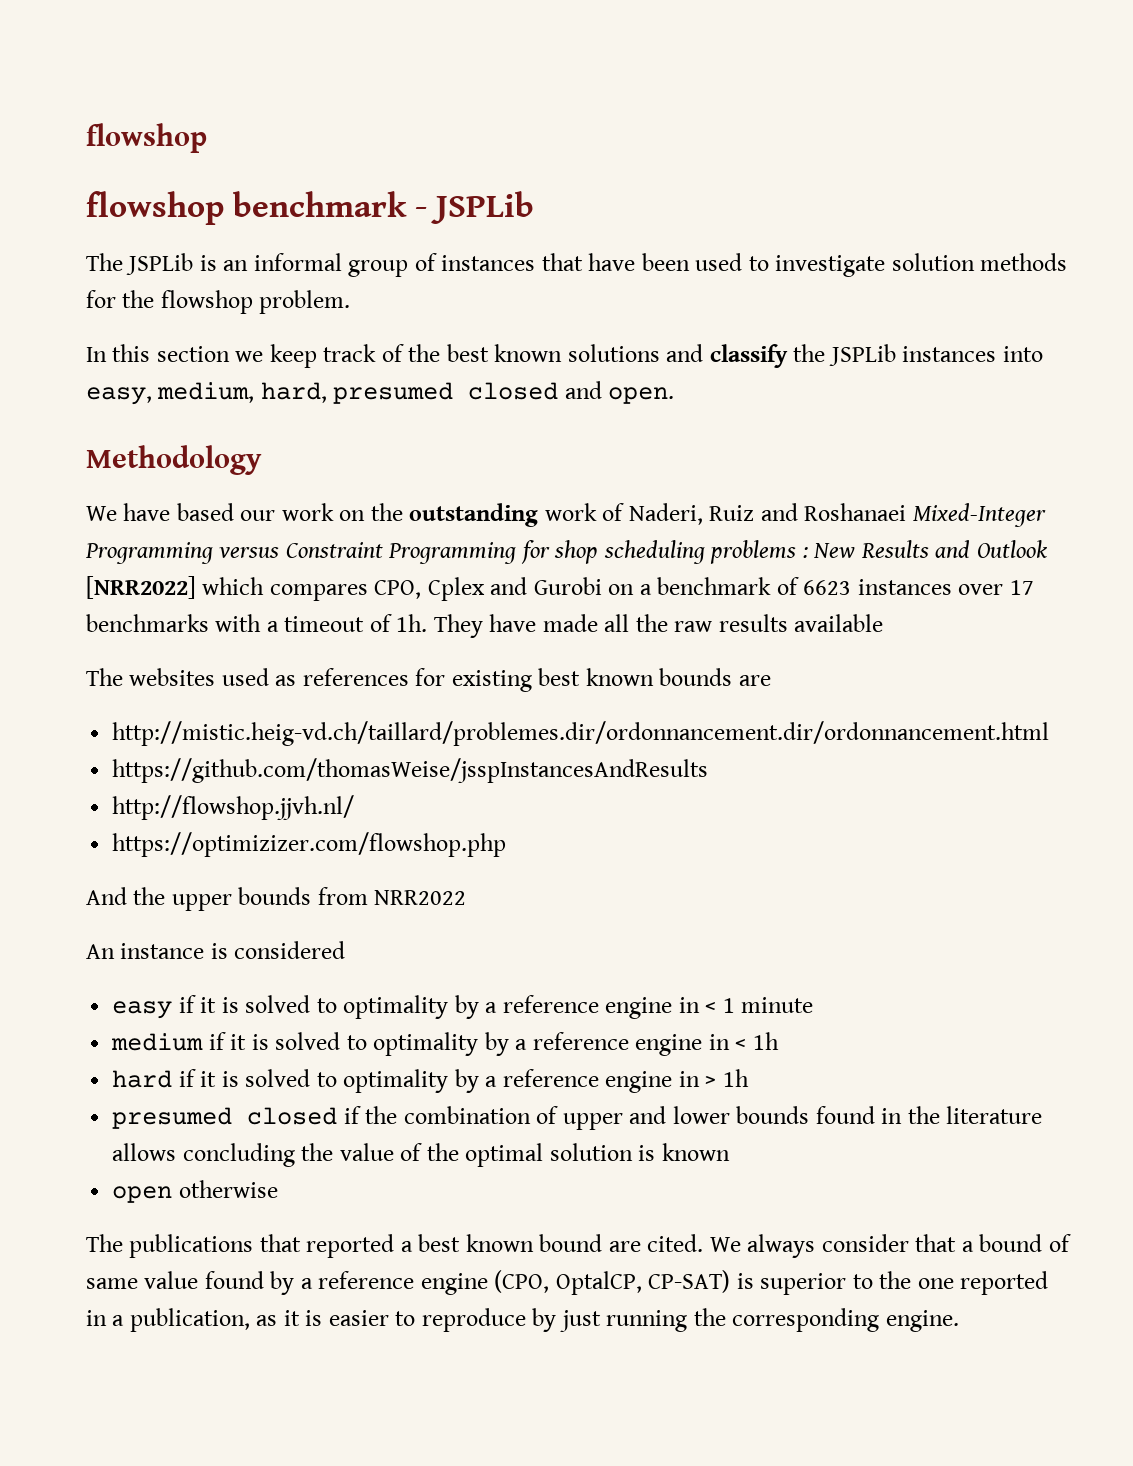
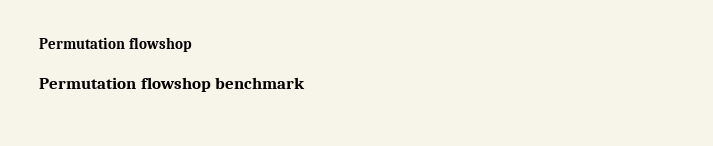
(86, 138) none -> [39,37,125,49] Permutation
(207, 138) none -> [39,77,136,89] Permutation
[415,191,535,224] [86,253,1068,277] [86,290,351,314] [86,344,1043,368] [86,381,675,405] [86,445,262,475] [86,503,1046,527] [85,540,1047,564] [86,576,1034,601] [86,614,884,638] [86,668,771,692] [112,721,1050,746] [112,758,709,783] [112,795,355,820] [112,832,507,857] [86,887,467,911] [86,941,346,959] [112,995,814,1019] [111,1032,779,1056] [112,1069,749,1093] [112,1106,1043,1130] [112,1143,730,1167] [112,1180,278,1203] [86,1234,1071,1258] [86,1270,1049,1295] [86,1308,959,1332] - JSPLib // The JSPLib is an informal group of instances that have been used to investigate solution methods for the flowshop problem. // In this section we keep track of the best known solutions and classify the JSPLib instances into easy, medium, hard, presumed closed and open. // Methodology // We have based our work on the outstanding work of Naderi, Ruiz and Roshanaei Mixed-Integer Programming versus Constraint Programming for shop scheduling problems : New Results and Outlook [NRR2022] which compares CPO, Cplex and Gurobi on a benchmark of 6623 instances over 17 benchmarks with a timeout of 1h. They have made all the raw results available // The websites used as references for existing best known bounds are // http://mistic.heig-vd.ch/taillard/problemes.dir/ordonnancement.dir/ordonnancement.html // https://github.com/thomasWeise/jsspInstancesAndResults // http://flowshop.jjvh.nl/ // https://optimizizer.com/flowshop.php // And the upper bounds from NRR2022 // An instance is considered // easy if it is solved to optimality by a reference engine in < 1 minute // medium if it is solved to optimality by a reference engine in < 1h // hard if it is solved to optimality by a reference engine in > 1h // presumed closed if the combination of upper and lower bounds found in the literature allows concluding the value of the optimal solution is known // open otherwise // The publications that reported a best known bound are cited. We always consider that a bound of same value found by a reference engine (CPO, OptalCP, CP-SAT) is superior to the one reported in a publication, as it is easier to reproduce by just running the corresponding engine. -> (306, 83) none

